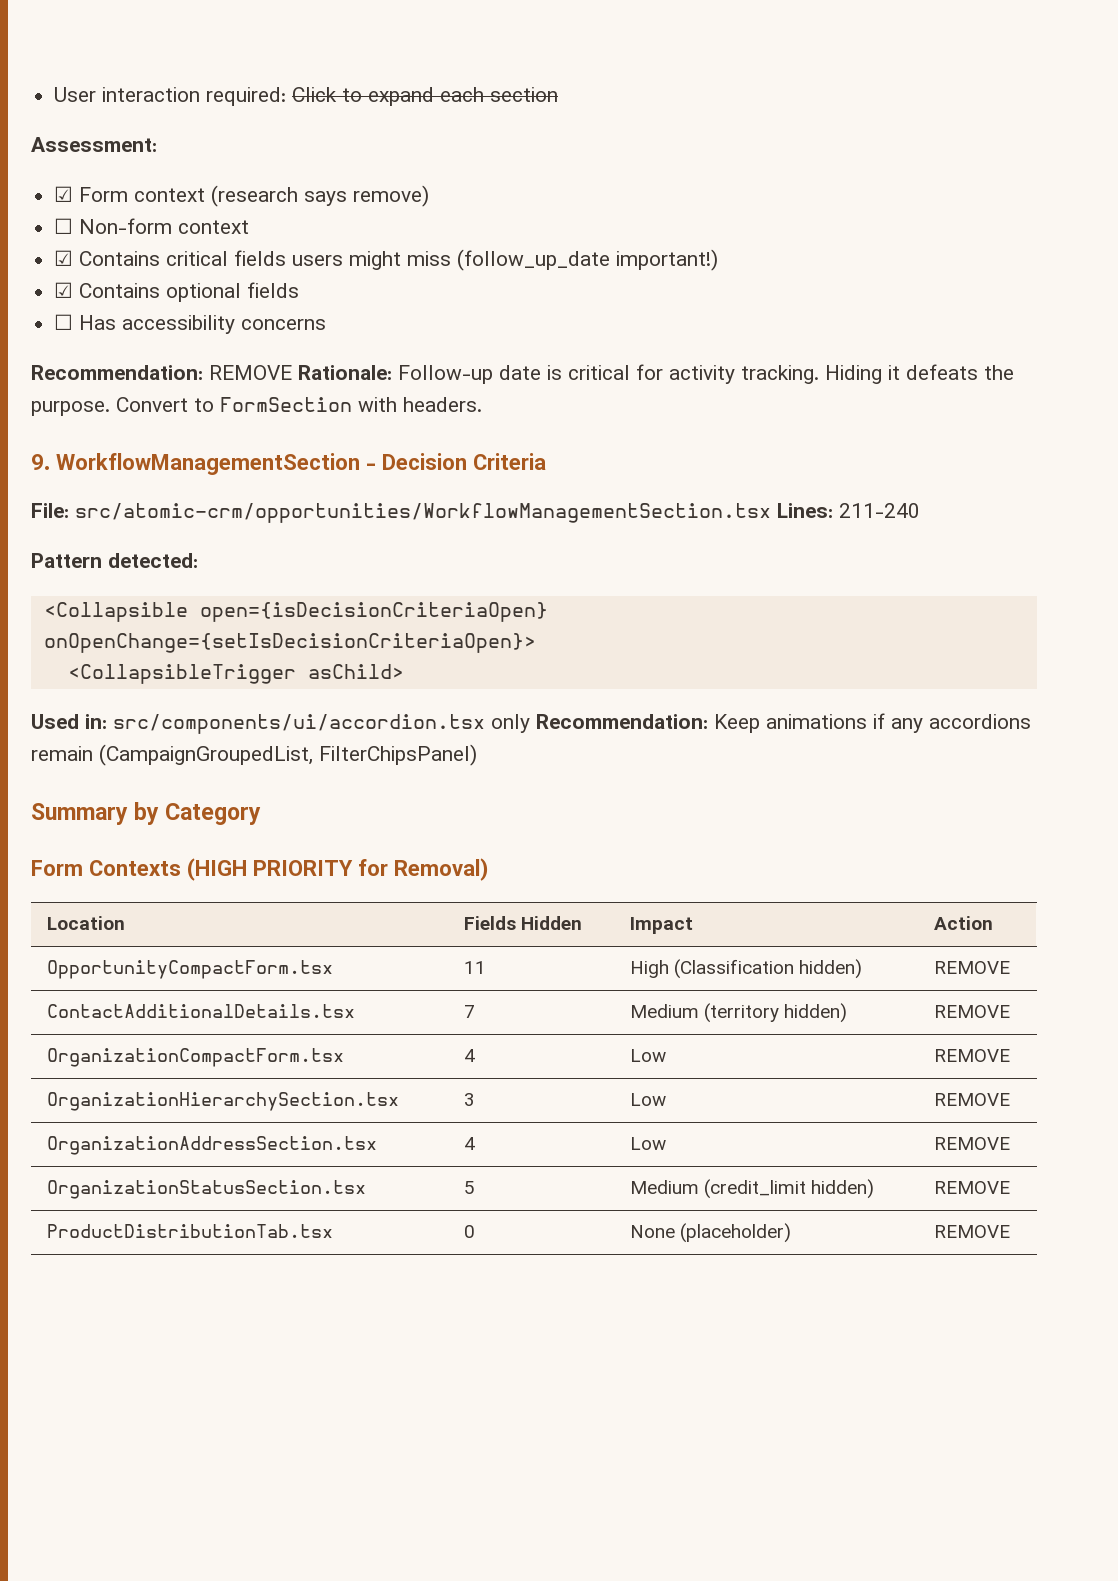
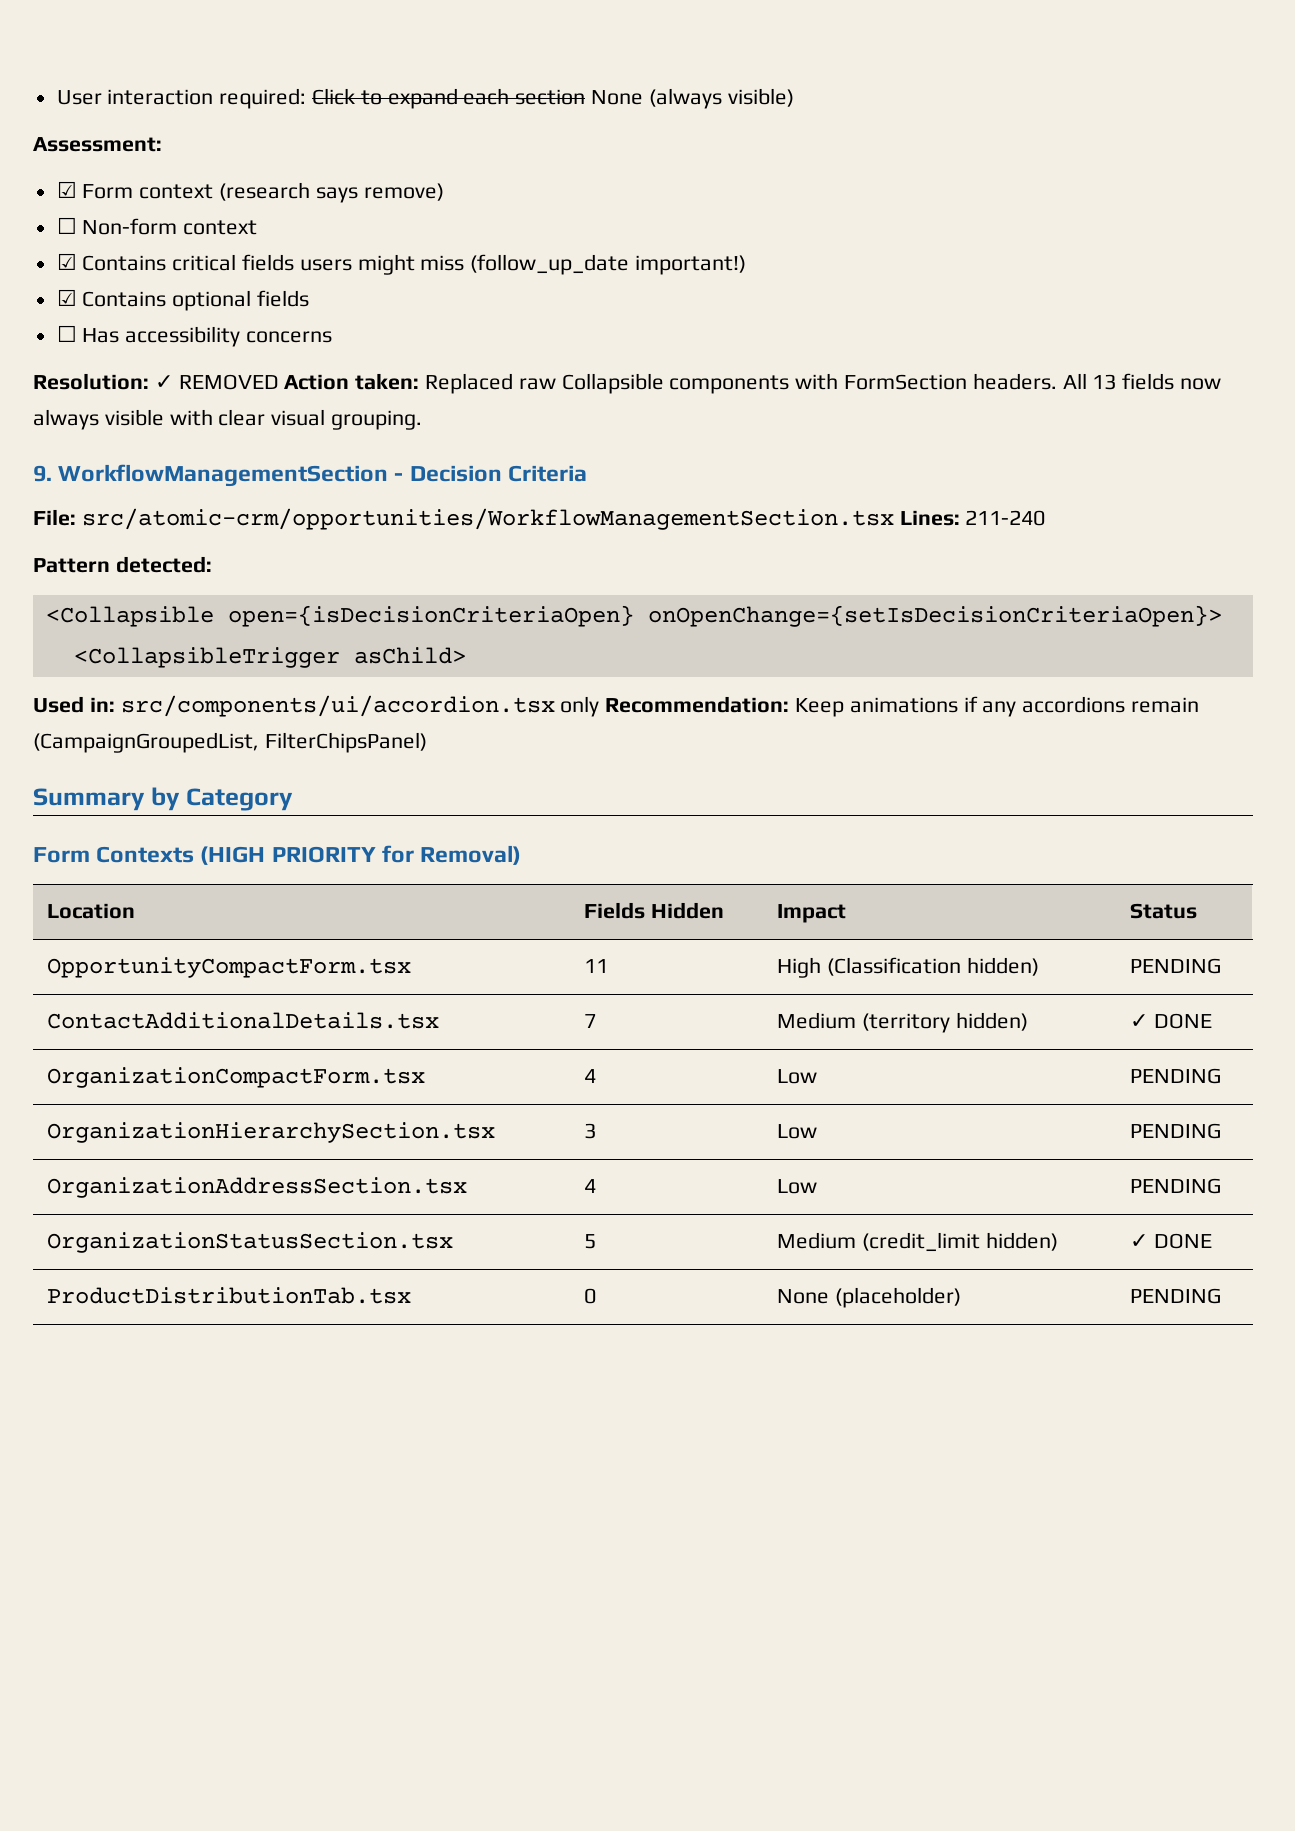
(559, 94) none -> [591,88,794,109] None (always visible)
[31,364,1014,384] [31,397,482,416] Recommendation: REMOVE Rationale: Follow-up date is critical for activity tracking. Hiding it defeats the purpose. Convert to FormSection with headers. -> [33,373,1222,394] [33,409,423,430] Resolution: ✓ REMOVED Action taken: Replaced raw Collapsible components with FormSection headers. All 13 fields now always visible with clear visual grouping.
[933,916,993,930] Action -> [1130,903,1198,919] Status
[933,961,1010,974] REMOVE -> [1130,958,1222,974] PENDING
[933,1005,1010,1018] REMOVE -> [1130,1013,1213,1029] ✓ DONE
[933,1049,1010,1062] REMOVE -> [1130,1068,1222,1084] PENDING
[933,1093,1010,1106] REMOVE -> [1130,1123,1222,1139] PENDING
[933,1137,1010,1150] REMOVE -> [1130,1178,1222,1194] PENDING
[933,1181,1010,1194] REMOVE -> [1130,1233,1213,1249] ✓ DONE
[933,1225,1010,1238] REMOVE -> [1130,1288,1222,1304] PENDING

